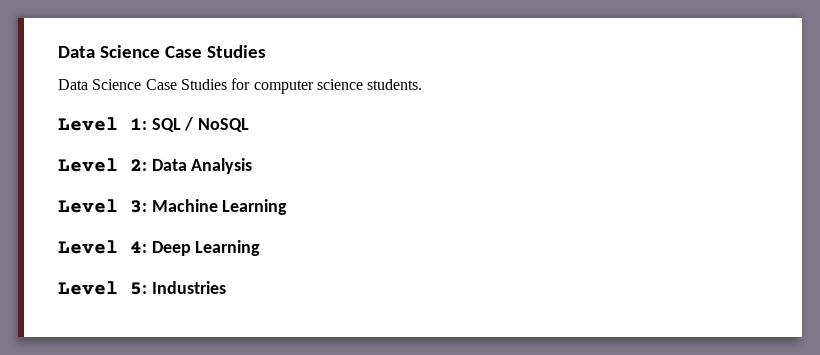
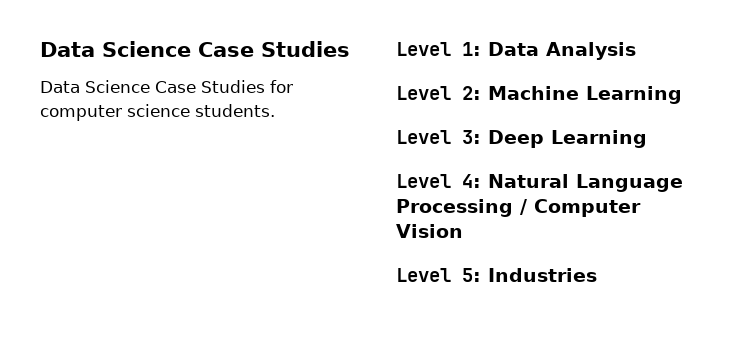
[151,117,250,132] [58,158,147,172] SQL / NoSQL // Level 2: -> (481, 49) none
[130,200,147,213] 3: -> [462,86,481,100] 2:
[130,241,147,253] 4: -> [462,130,481,144] 3:
(261, 248) none -> [396,174,683,192] [396,199,641,217] [396,224,463,238] // Level 4: Natural Language Processing / Computer Vision

